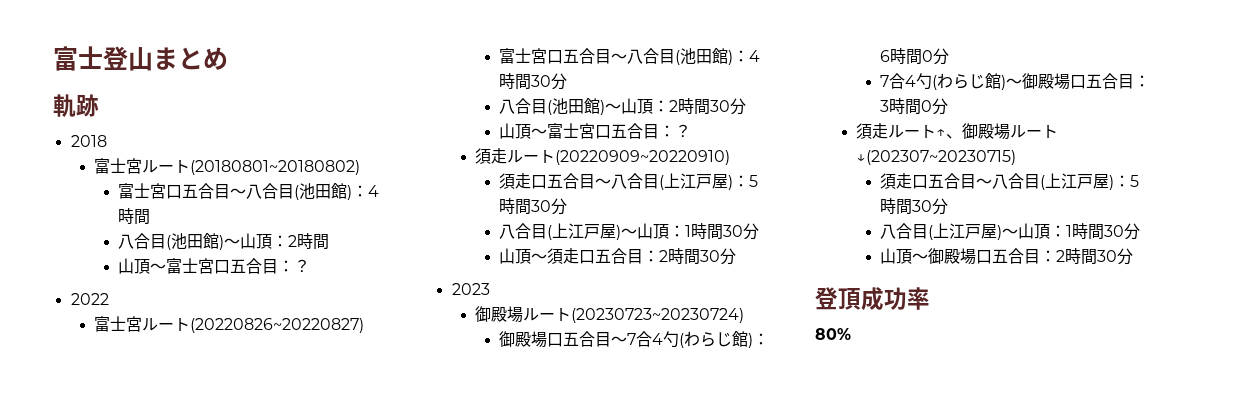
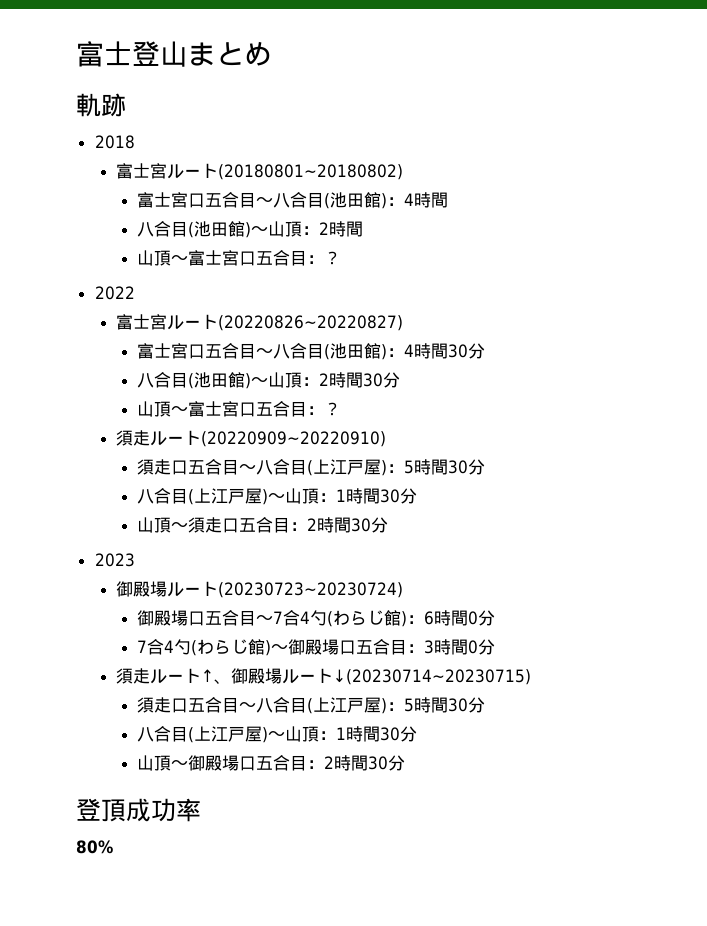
[856,150,1017,165] ↓(202307~20230715) -> [332,669,531,685] ↓(20230714~20230715)

